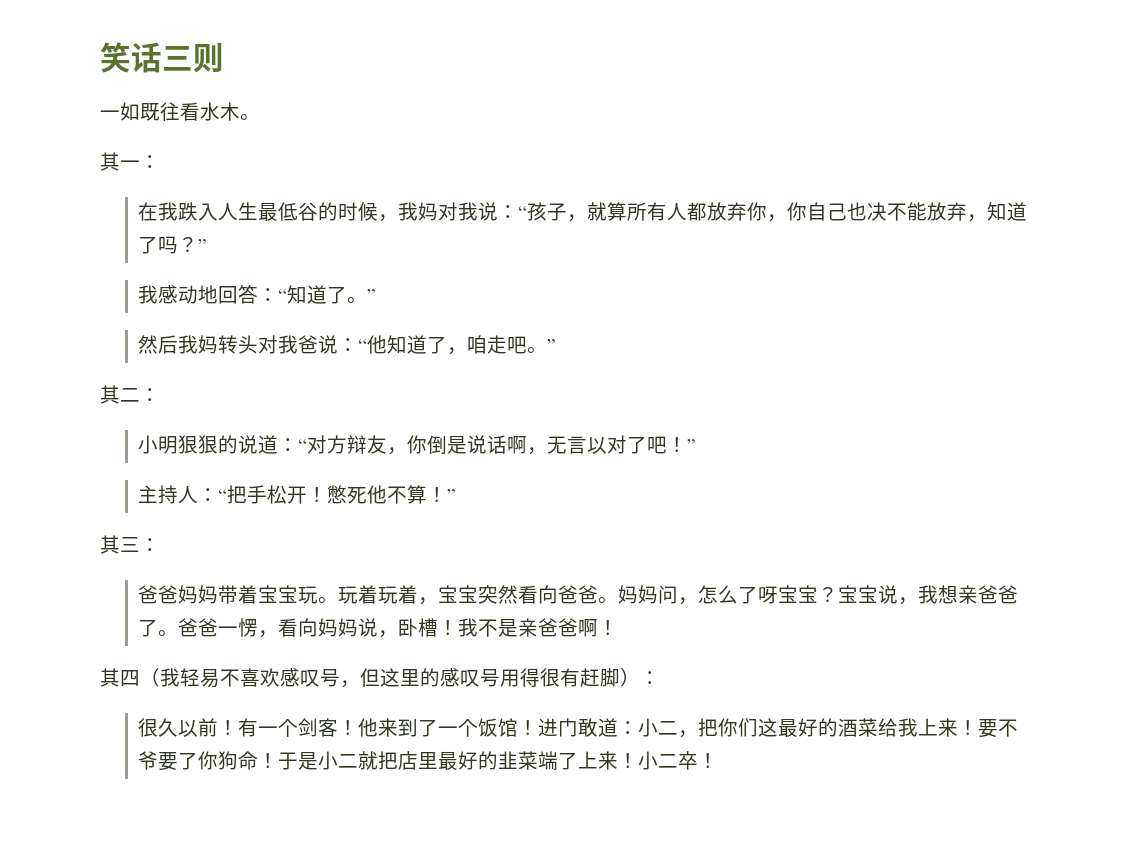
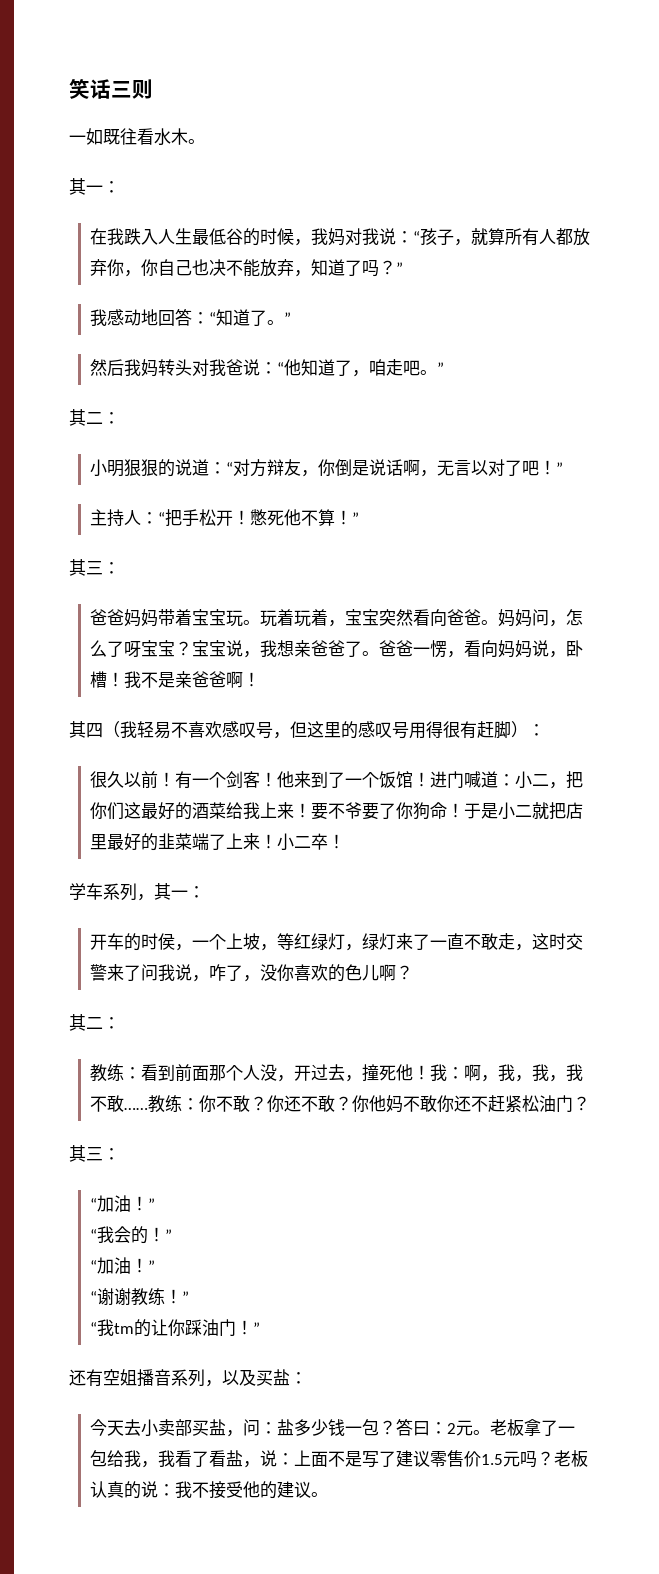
[578,718,599,737] 敢 -> [463,771,481,788] 喊
(719, 760) none -> [69,883,205,901] [89,933,583,951] [89,964,413,982] [69,1014,120,1031] [89,1064,583,1082] [89,1095,590,1113] [69,1145,120,1162] [89,1195,155,1212] [89,1226,172,1244] [89,1257,155,1274] [89,1288,189,1306] [89,1319,260,1337] [69,1369,307,1387] [89,1418,575,1437] [89,1450,588,1468] [89,1481,328,1499] // 学车系列，其一： // 开车的时侯，一个上坡，等红绿灯，绿灯来了一直不敢走，这时交警来了问我说，咋了，没你喜欢的色儿啊？ // 其二： // 教练：看到前面那个人没，开过去，撞死他！我：啊，我，我，我不敢……教练：你不敢？你还不敢？你他妈不敢你还不赶紧松油门？ // 其三： // “加油！” // “我会的！” // “加油！” // “谢谢教练！” // “我tm的让你踩油门！” // 还有空姐播音系列，以及买盐： // 今天去小卖部买盐，问：盐多少钱一包？答曰：2元。老板拿了一包给我，我看了看盐，说：上面不是写了建议零售价1.5元吗？老板认真的说：我不接受他的建议。

